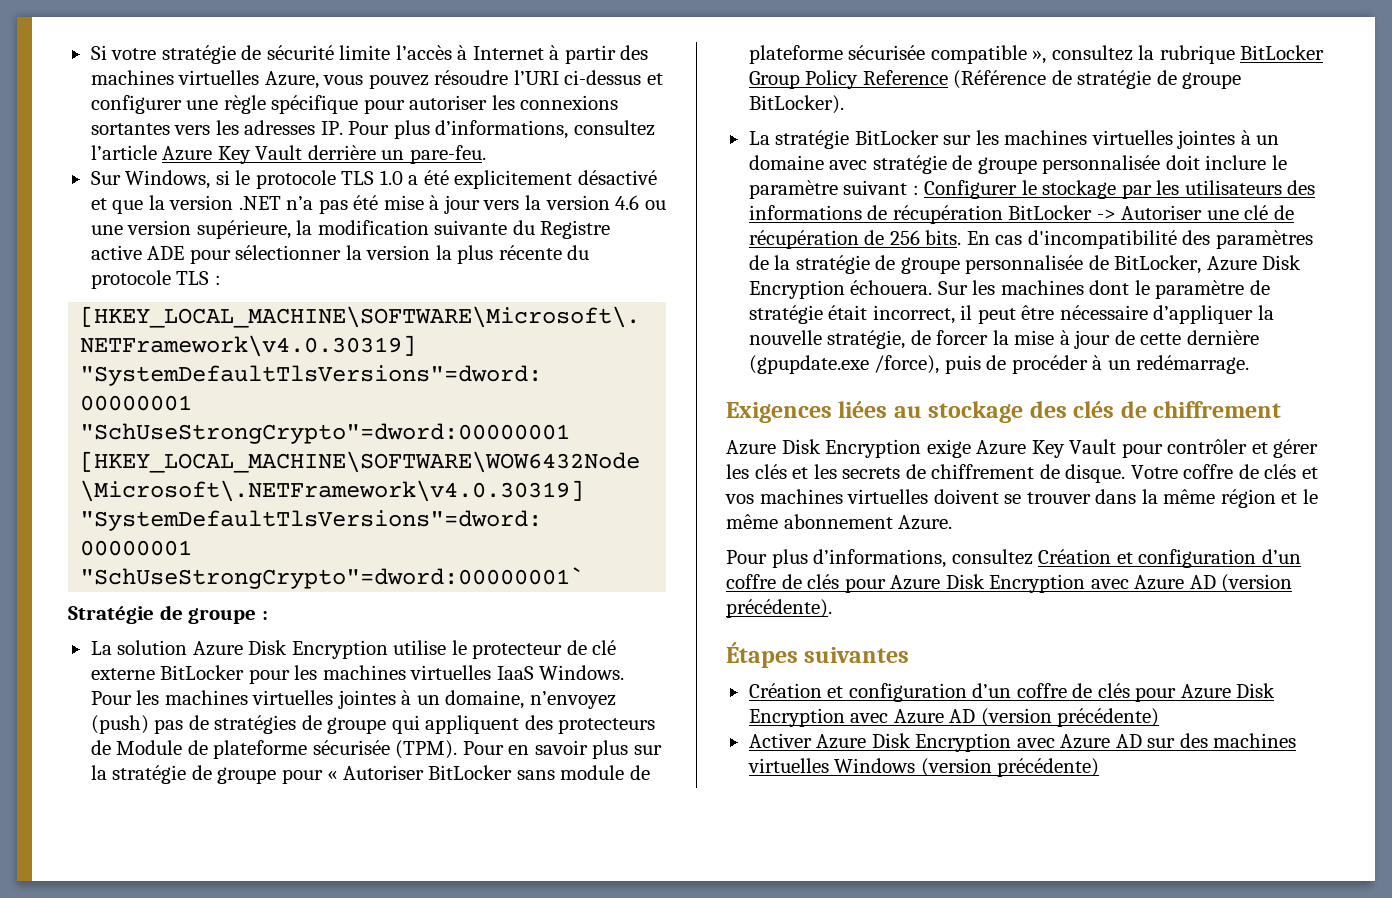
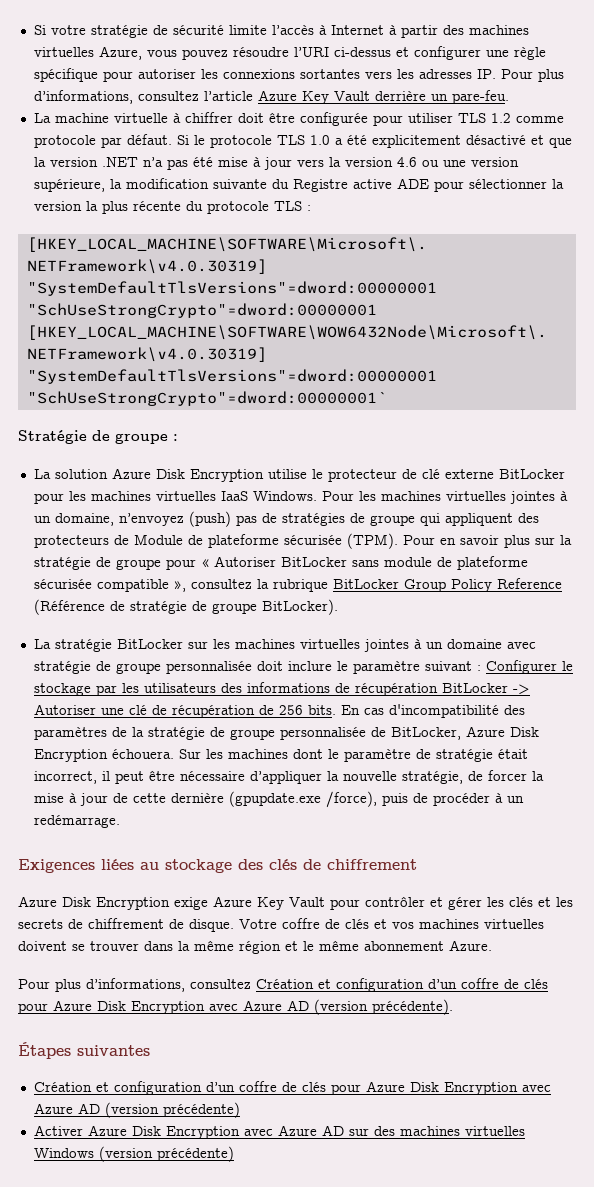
[90,170,230,189] Sur Windows, si -> [33,112,564,126] [33,134,189,148] La machine virtuelle à chiffrer doit être configurée pour utiliser TLS 1.2 comme protocole par défaut. Si

